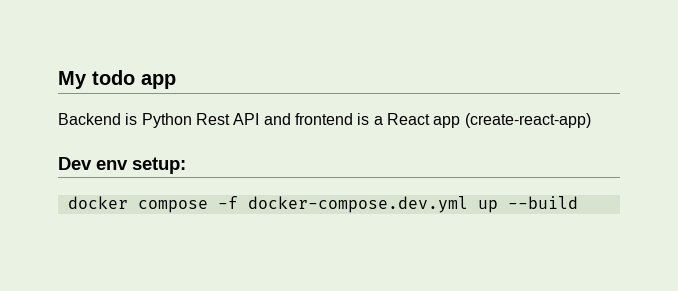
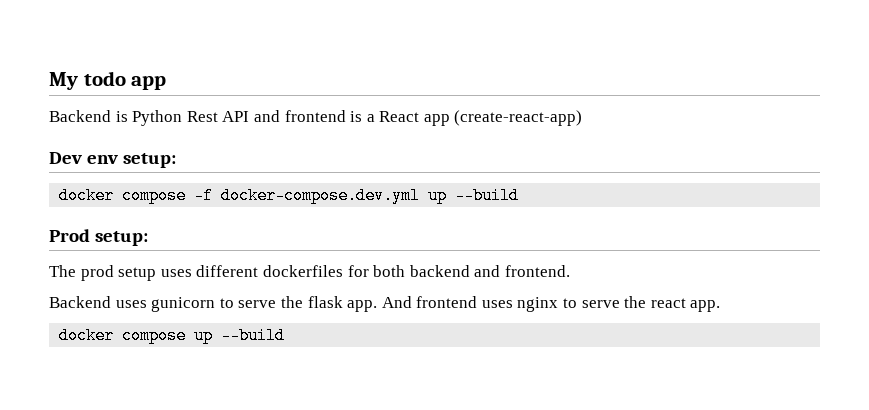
(578, 202) none -> [49,229,149,246] [49,265,570,281] [49,296,721,312] [59,327,286,344] // Prod setup: // The prod setup uses different dockerfiles for both backend and frontend. // Backend uses gunicorn to serve the flask app. And frontend uses nginx to serve the react app. // docker compose up --build

